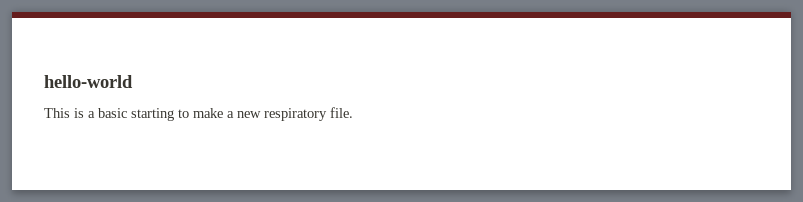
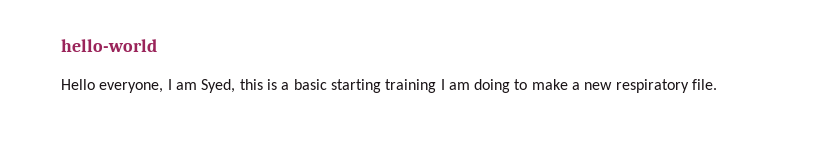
[44,108,174,121] This is a basic starting -> [61,79,511,93] Hello everyone, I am Syed, this is a basic starting training I am doing

